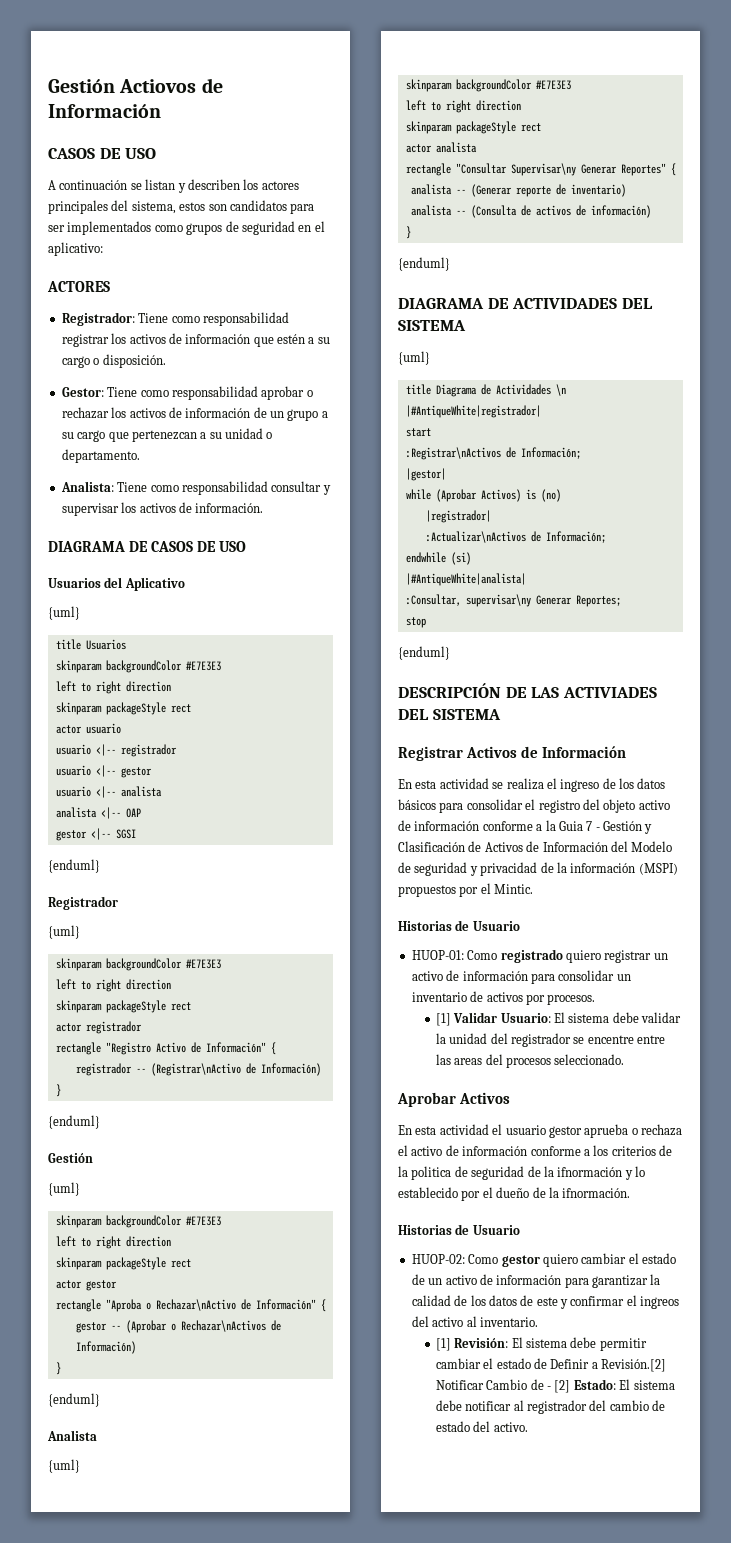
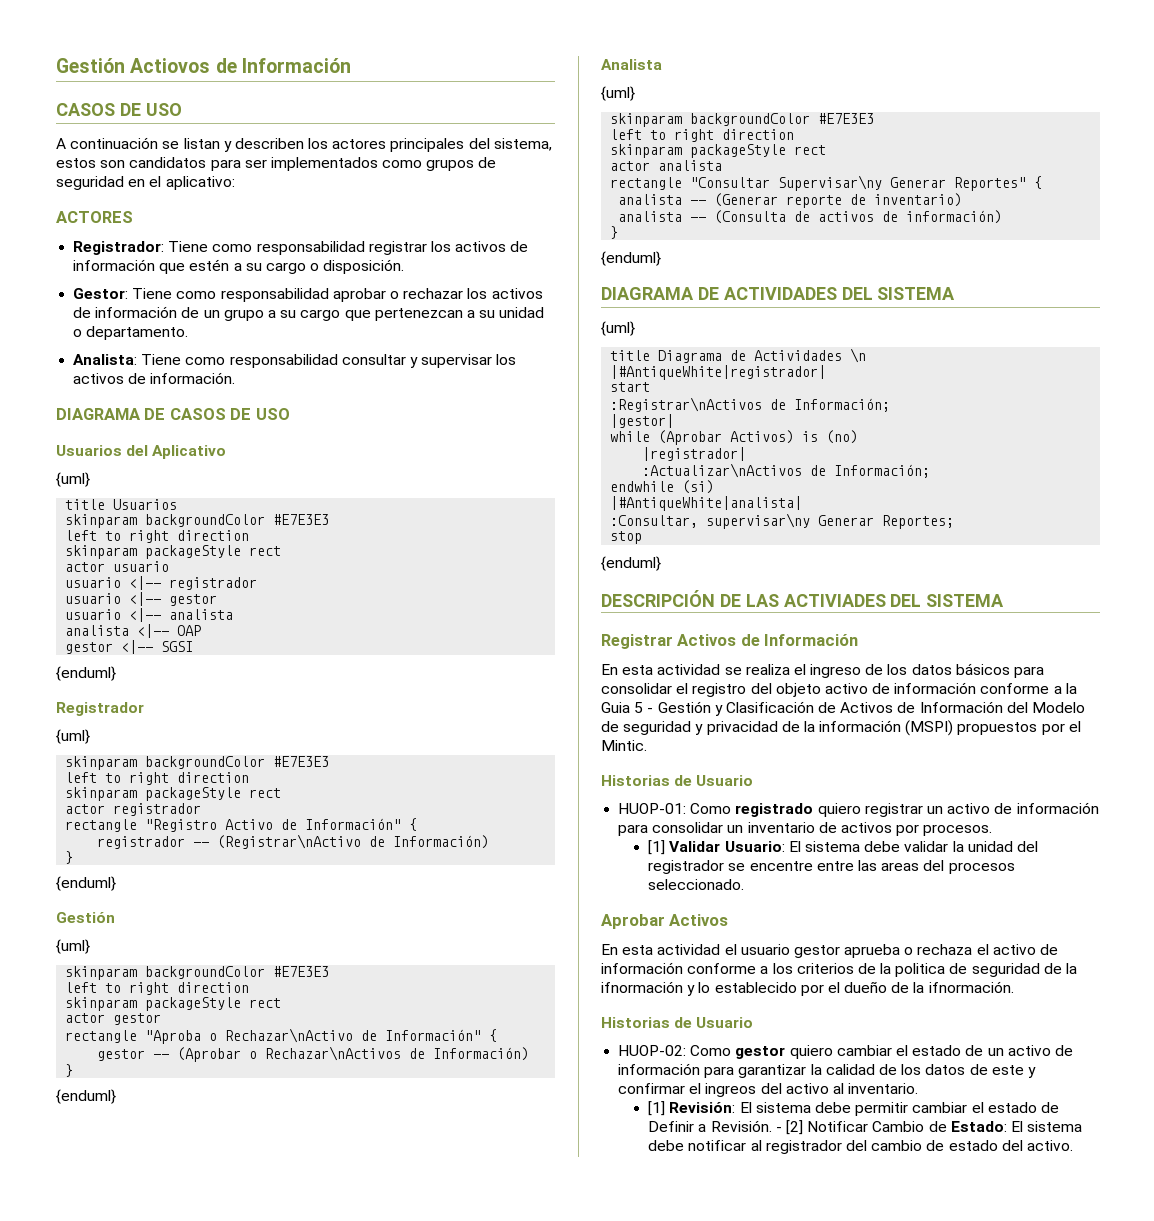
[586,821,593,831] 7 -> [634,702,644,713] 5
[601,1359,667,1372] Revisión.[2] -> [710,1120,803,1135] Revisión. - [2]
[547,1380,571,1393] - [2] -> (947, 1126) none

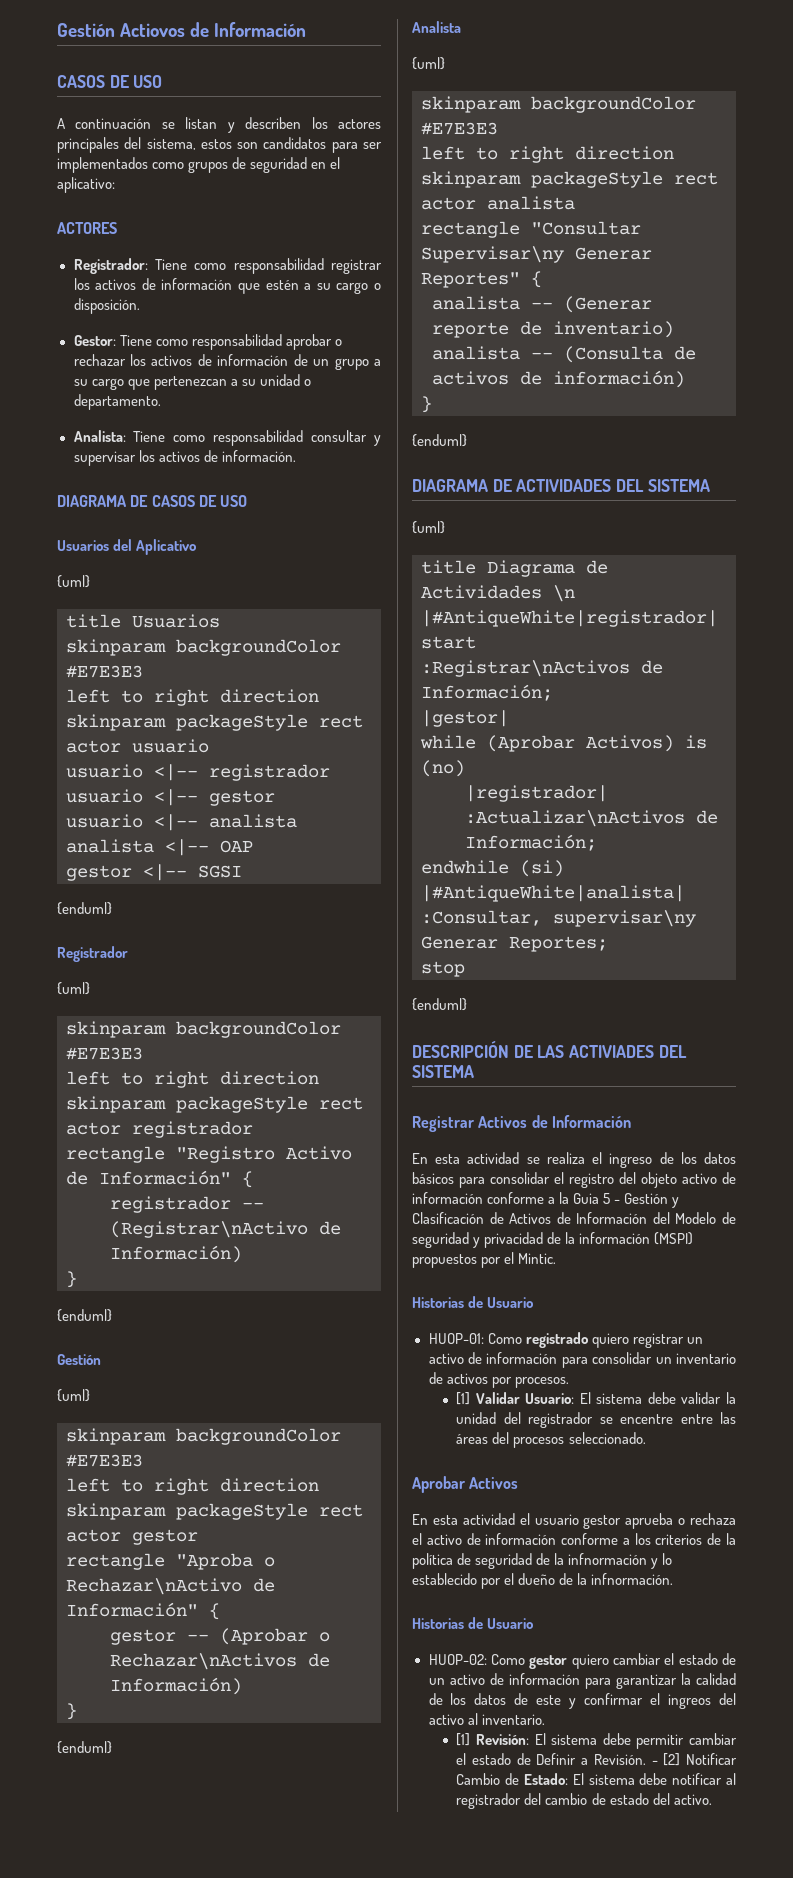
[881,862,920,871] areas -> [456,1434,489,1444] áreas
[895,963,946,977] politica -> [412,1553,453,1569] política
[601,981,683,993] ifnormación -> [568,1553,648,1565] infnormación
[928,981,1014,993] ifnormación. -> [591,1573,674,1585] infnormación.

